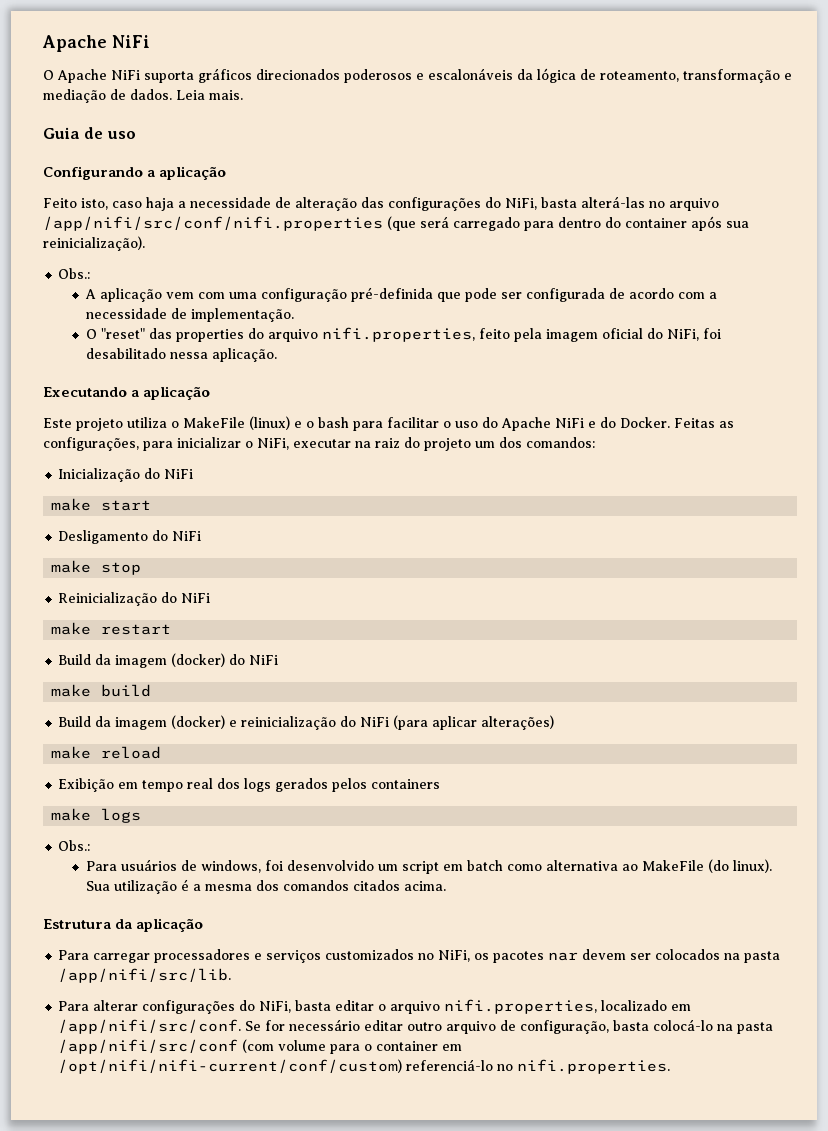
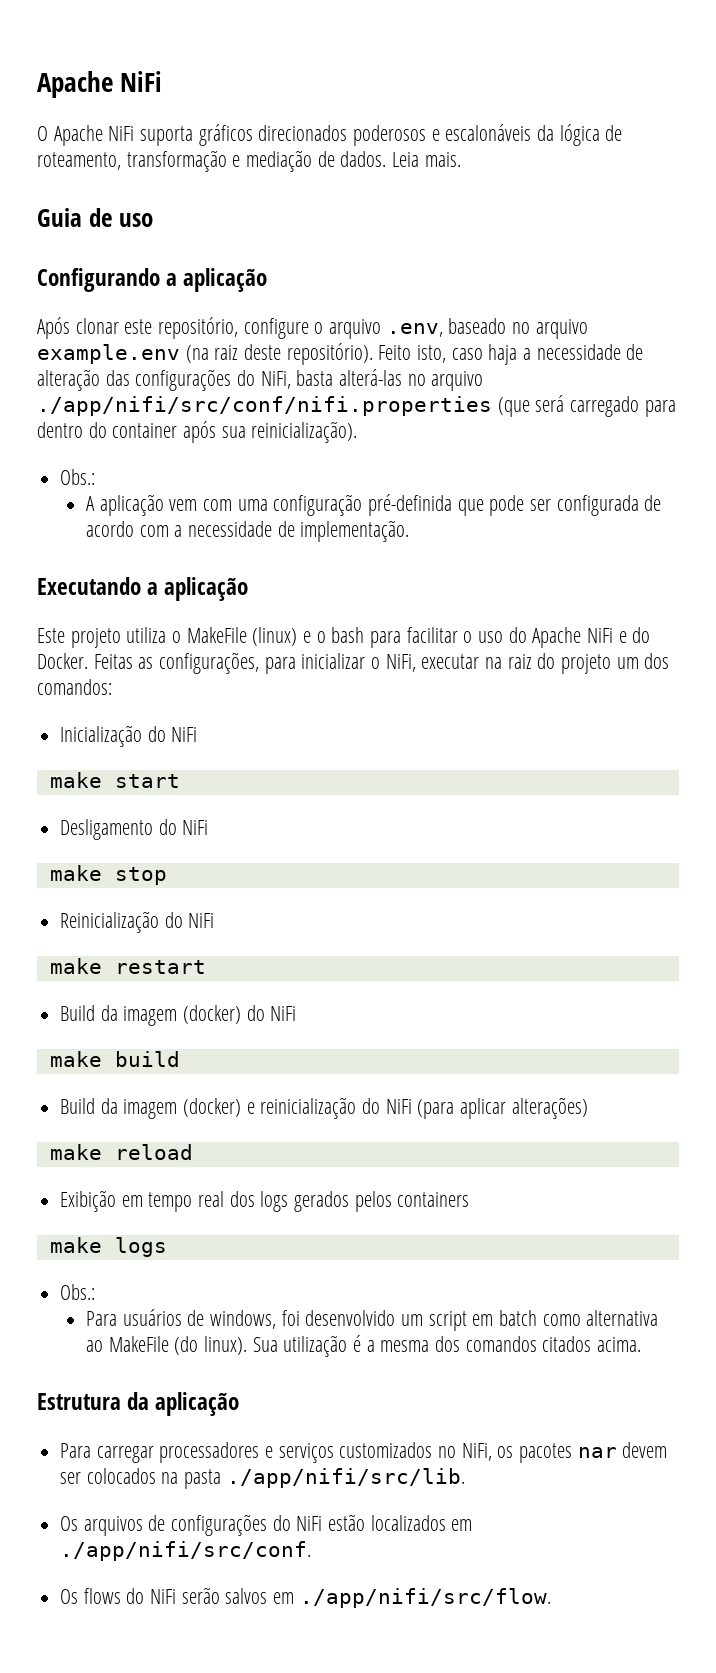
(227, 173) none -> [37,317,588,339] [37,343,373,365] Após clonar este repositório, configure o arquivo .env, baseado no arquivo example.env (na raiz deste repositório).
[43,216,383,231] /app/nifi/src/conf/nifi.properties -> [37,396,492,416] ./app/nifi/src/conf/nifi.properties
[86,327,722,342] [86,348,278,362] // O "reset" das properties do arquivo nifi.properties, feito pela imagem oficial do NiFi, foi desabilitado nessa aplicação. -> (410, 531) none
[58,968,232,983] [58,999,692,1014] [58,1019,774,1034] [58,1039,463,1054] [58,1059,671,1074] /app/nifi/src/lib. // Para alterar configurações do NiFi, basta editar o arquivo nifi.properties, localizado em /app/nifi/src/conf. Se for necessário editar outro arquivo de configuração, basta colocá-lo na pasta /app/nifi/src/conf (com volume para o container em /opt/nifi/nifi-current/conf/custom) referenciá-lo no nifi.properties. -> [226,1468,465,1488] [60,1514,473,1536] [60,1541,312,1561] [60,1587,551,1608] ./app/nifi/src/lib. // Os arquivos de configurações do NiFi estão localizados em ./app/nifi/src/conf. // Os flows do NiFi serão salvos em ./app/nifi/src/flow.

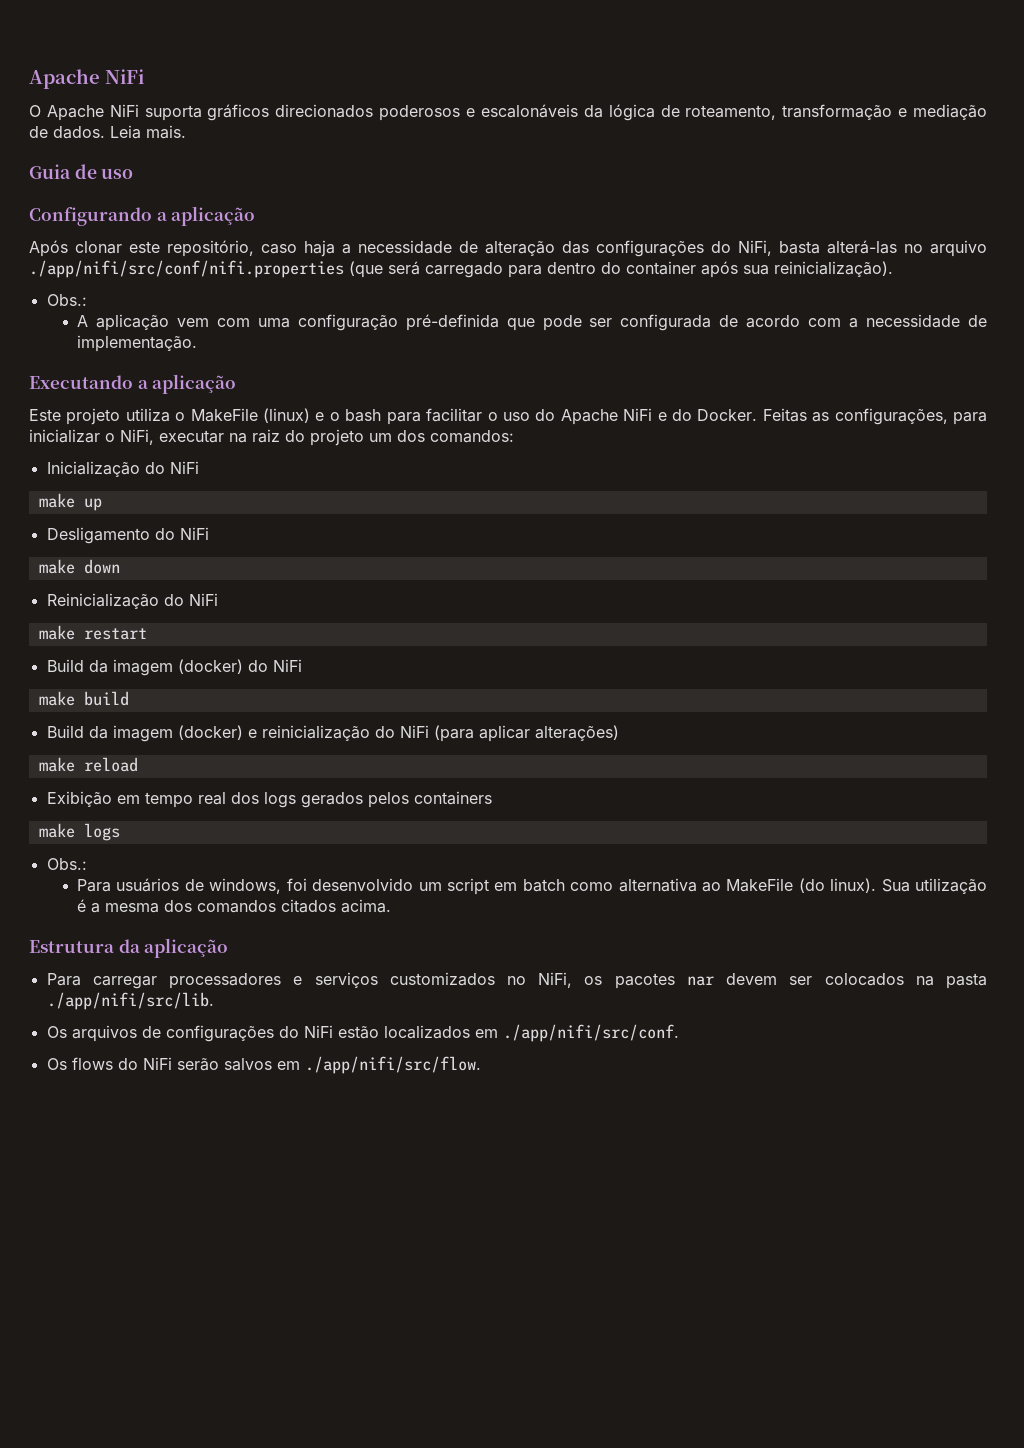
[243,318,588,339] [37,343,447,365] configure o arquivo .env, baseado no arquivo example.env (na raiz deste repositório). Feito isto, -> (254, 248) none
[114,774,180,788] start -> [83,498,102,511] up
[114,867,167,885] stop -> [83,559,120,574] down

